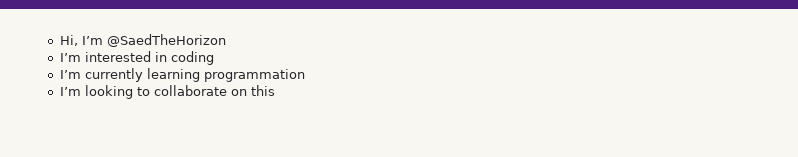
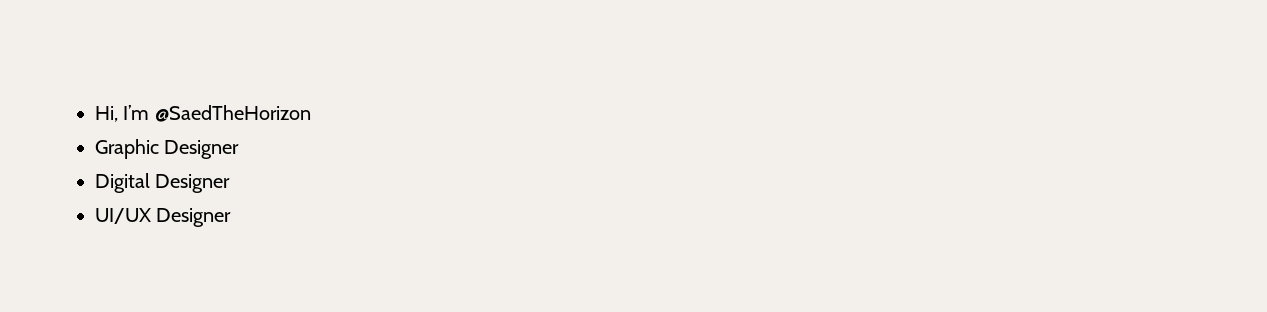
[59,51,214,65] [59,68,305,82] [59,85,275,99] I’m interested in coding // I’m currently learning programmation // I’m looking to collaborate on this -> [95,139,240,159] [95,173,231,193] [95,208,232,227] Graphic Designer // Digital Designer // UI/UX Designer

